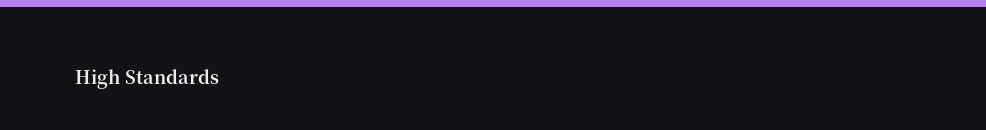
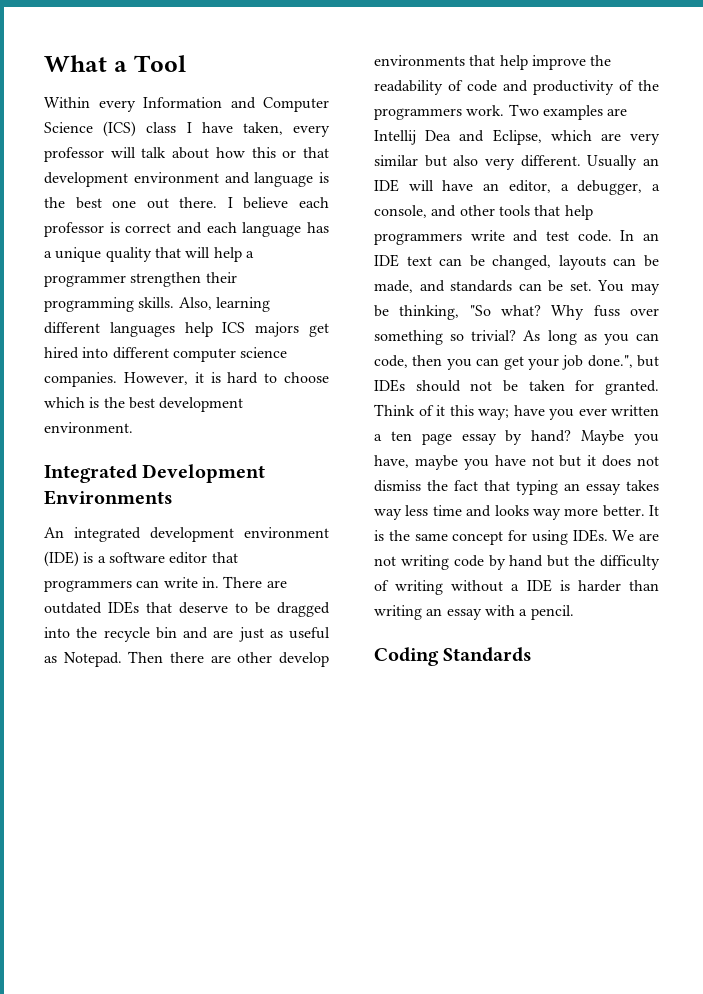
[75,69,120,89] High -> [44,55,186,72] [44,97,329,112] [44,121,330,137] [44,147,329,162] [44,172,329,187] [44,197,329,209] [44,222,329,237] [44,247,254,262] [44,272,237,287] [44,297,270,312] [44,322,329,337] [44,347,288,362] [44,372,329,387] [44,397,244,412] [44,422,133,433] [44,464,266,483] [44,490,173,505] [44,527,329,542] [44,551,238,567] [44,576,287,592] [44,601,330,617] [44,627,330,642] [44,651,329,667] [374,55,612,70] [374,80,659,95] [374,104,628,120] [374,129,660,145] [374,155,659,170] [374,179,660,195] [374,205,593,220] [374,230,659,245] [374,254,659,270] [374,280,660,295] [374,305,659,320] [374,330,659,345] [374,355,659,370] [374,379,659,395] [374,404,659,420] [374,430,659,445] [374,455,659,470] [374,480,659,495] [374,505,659,520] [374,529,659,545] [374,555,660,570] [374,579,659,595] [374,605,574,620] [374,647,439,666] What a Tool // Within every Information and Computer Science (ICS) class I have taken, every professor will talk about how this or that development environment and language is the best one out there. I believe each professor is correct and each language has a unique quality that will help a programmer strengthen their programming skills. Also, learning different languages help ICS majors get hired into different computer science companies. However, it is hard to choose which is the best development environment. // Integrated Development Environments // An integrated development environment (IDE) is a software editor that programmers can write in. There are outdated IDEs that deserve to be dragged into the recycle bin and are just as useful as Notepad. Then there are other develop environments that help improve the readability of code and productivity of the programmers work. Two examples are Intellij Dea and Eclipse, which are very similar but also very different. Usually an IDE will have an editor, a debugger, a console, and other tools that help programmers write and test code. In an IDE text can be changed, layouts can be made, and standards can be set. You may be thinking, "So what? Why fuss over something so trivial? As long as you can code, then you can get your job done.", but IDEs should not be taken for granted. Think of it this way; have you ever written a ten page essay by hand? Maybe you have, maybe you have not but it does not dismiss the fact that typing an essay takes way less time and looks way more better. It is the same concept for using IDEs. We are not writing code by hand but the difficulty of writing without a IDE is harder than writing an essay with a pencil. // Coding

